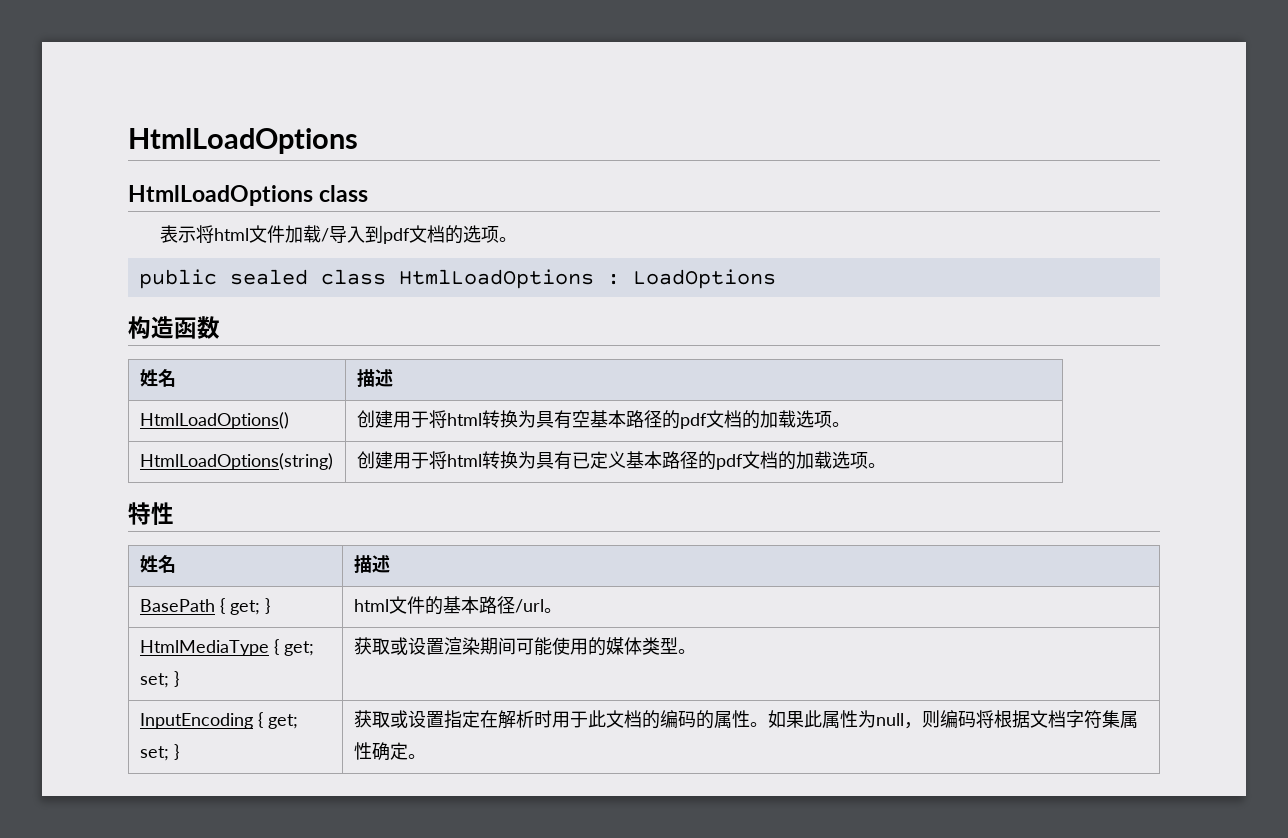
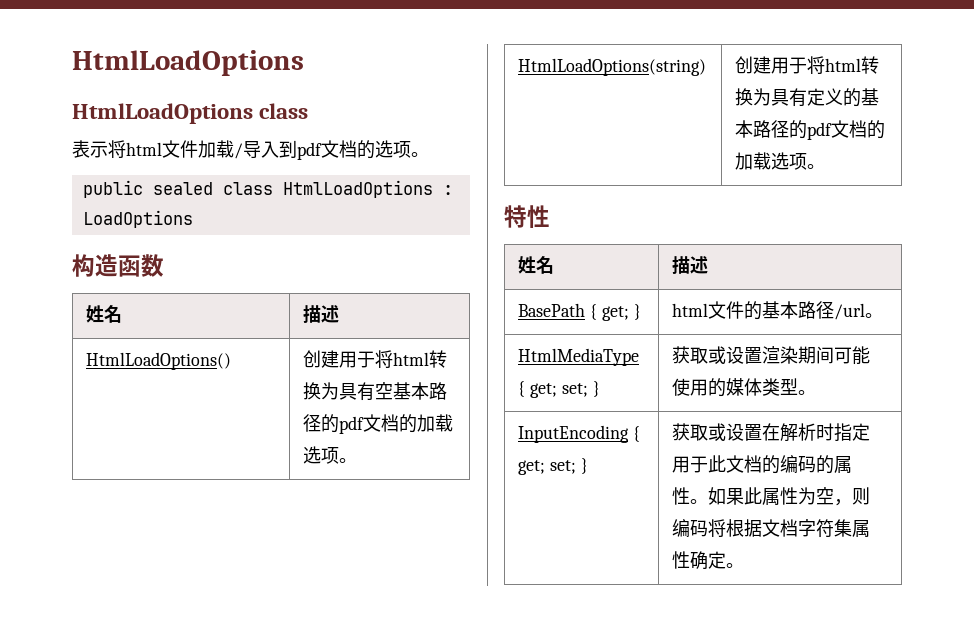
[571,451,626,469] 已定义 -> [807,88,862,107] 定义的
[443,710,480,729] 指定 -> (763, 432) none
(552, 719) none -> [834,423,871,442] 指定
[875,713,904,726] null -> [816,487,835,505] 空

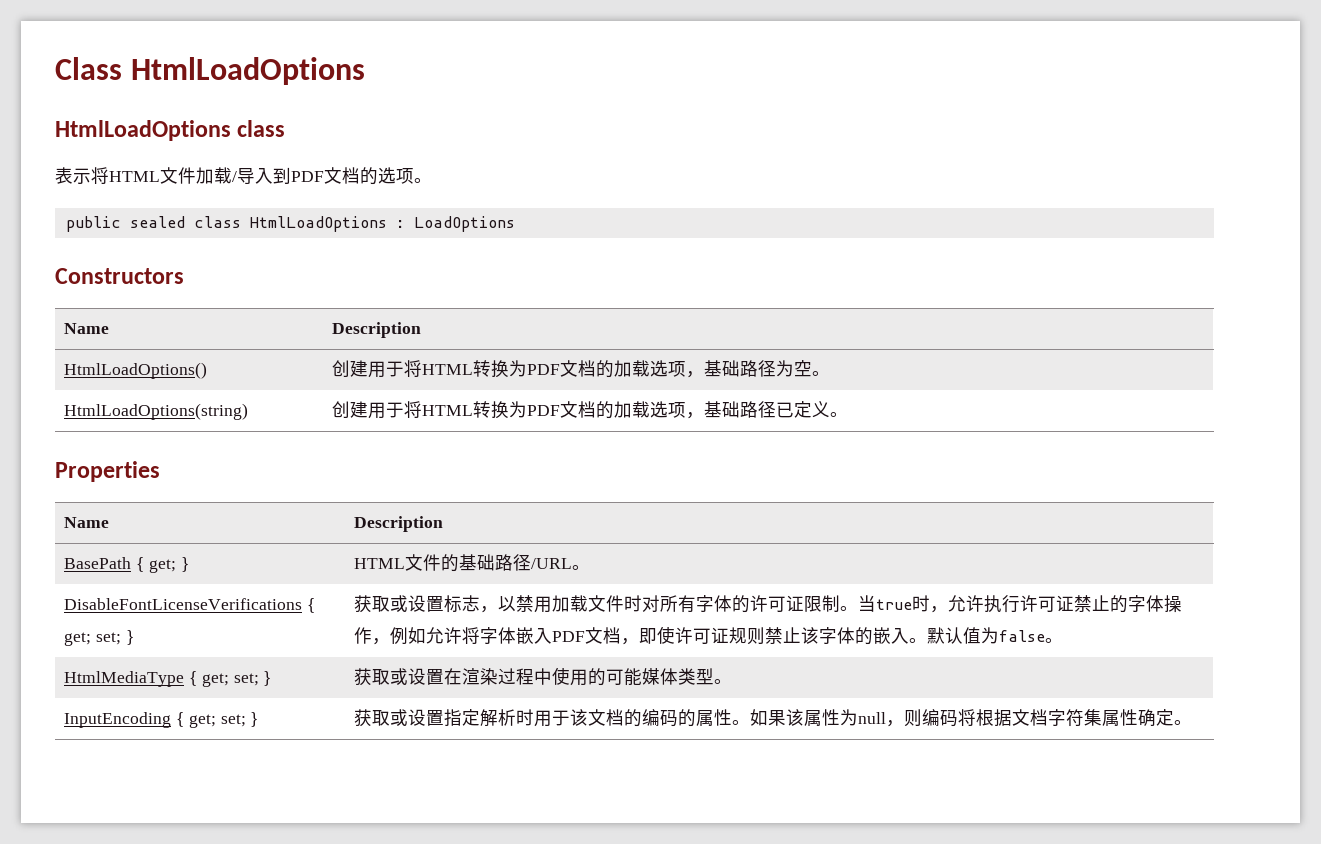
(72, 63) none -> [55,57,122,80] Class
[126,142,162,156] html -> [109,171,160,182] HTML
[297,142,322,160] pdf -> [291,171,324,182] PDF
[72,254,164,277] [86,305,123,323] [303,305,340,323] 构造函数 // 姓名 | 描述 -> [55,268,184,284] [64,323,110,334] [332,322,422,338] Constructors // Name | Description
[393,350,448,368] [303,382,448,401] [303,414,454,434] [303,446,358,464] [518,58,707,76] [735,56,880,74] [735,88,880,107] [735,120,886,140] [735,152,826,170] [504,205,550,228] [518,256,555,274] [672,256,709,274] html转换为具有空基本路径的pdf文档的加载选项。 // HtmlLoadOptions(string) | 创建用于将html转换为具有定义的基本路径的pdf文档的加载选项。 // 特性 // 姓名 | 描述 -> [422,360,831,378] [64,403,249,420] [332,401,849,419] [55,461,160,482] [64,517,110,528] [354,516,444,532] HTML转换为PDF文档的加载选项，基础路径为空。 // HtmlLoadOptions(string) | 创建用于将HTML转换为PDF文档的加载选项，基础路径已定义。 // Properties // Name | Description
[672,303,709,317] html -> [354,558,406,569] HTML
[780,301,866,320] 本路径/url -> [477,554,591,571] [64,598,316,613] [64,630,134,646] [354,595,1183,613] [354,626,1046,645] 础路径/URL。 // DisableFontLicenseVerifications { get; set; } | 获取或设置标志，以禁用加载文件时对所有字体的许可证限制。当true时，允许执行许可证禁止的字体操作，例如允许将字体嵌入PDF文档，即使许可证规则禁止该字体的嵌入。默认值为false
[762,346,871,365] [672,378,727,397] 渲染期间可能使用的 -> [444,667,643,686] 在渲染过程中使用的可能
[762,423,871,442] [672,455,727,473] 在解析时指定用于此 -> [444,709,589,727] 指定解析时用于该
[744,487,835,505] 此属性为空 -> [786,709,887,726] 该属性为null

